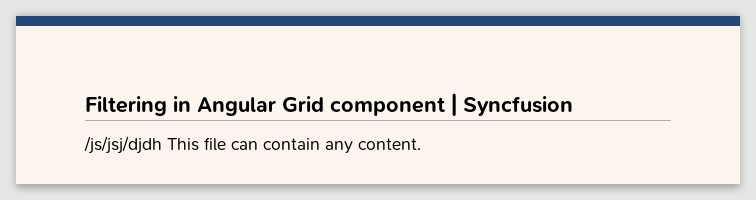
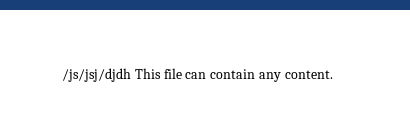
[85,93,573,116] Filtering in Angular Grid component | Syncfusion // -> (62, 75) none

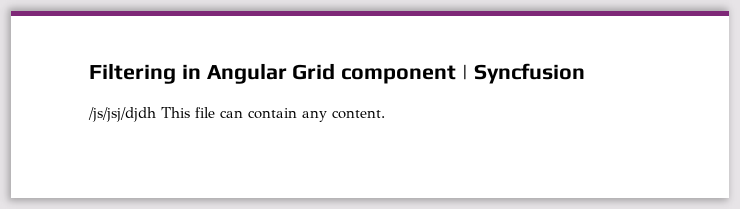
(62, 75) none -> [89,63,585,84] Filtering in Angular Grid component | Syncfusion //

